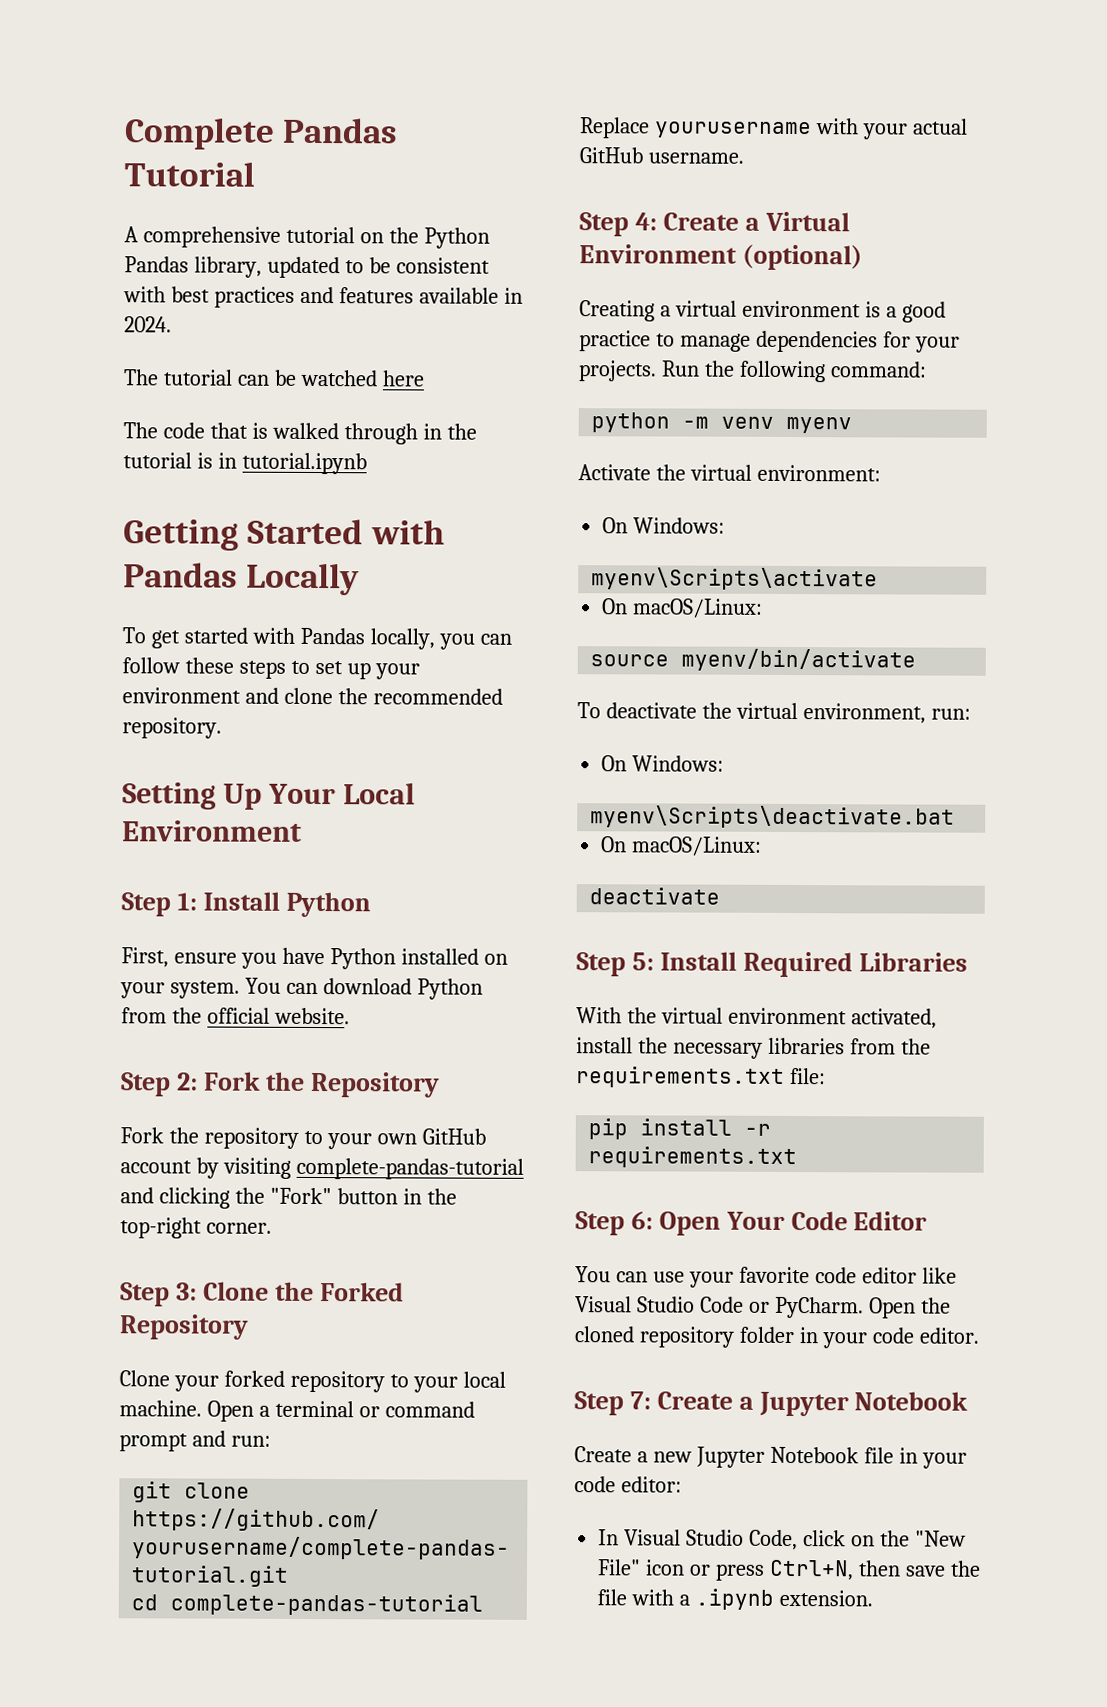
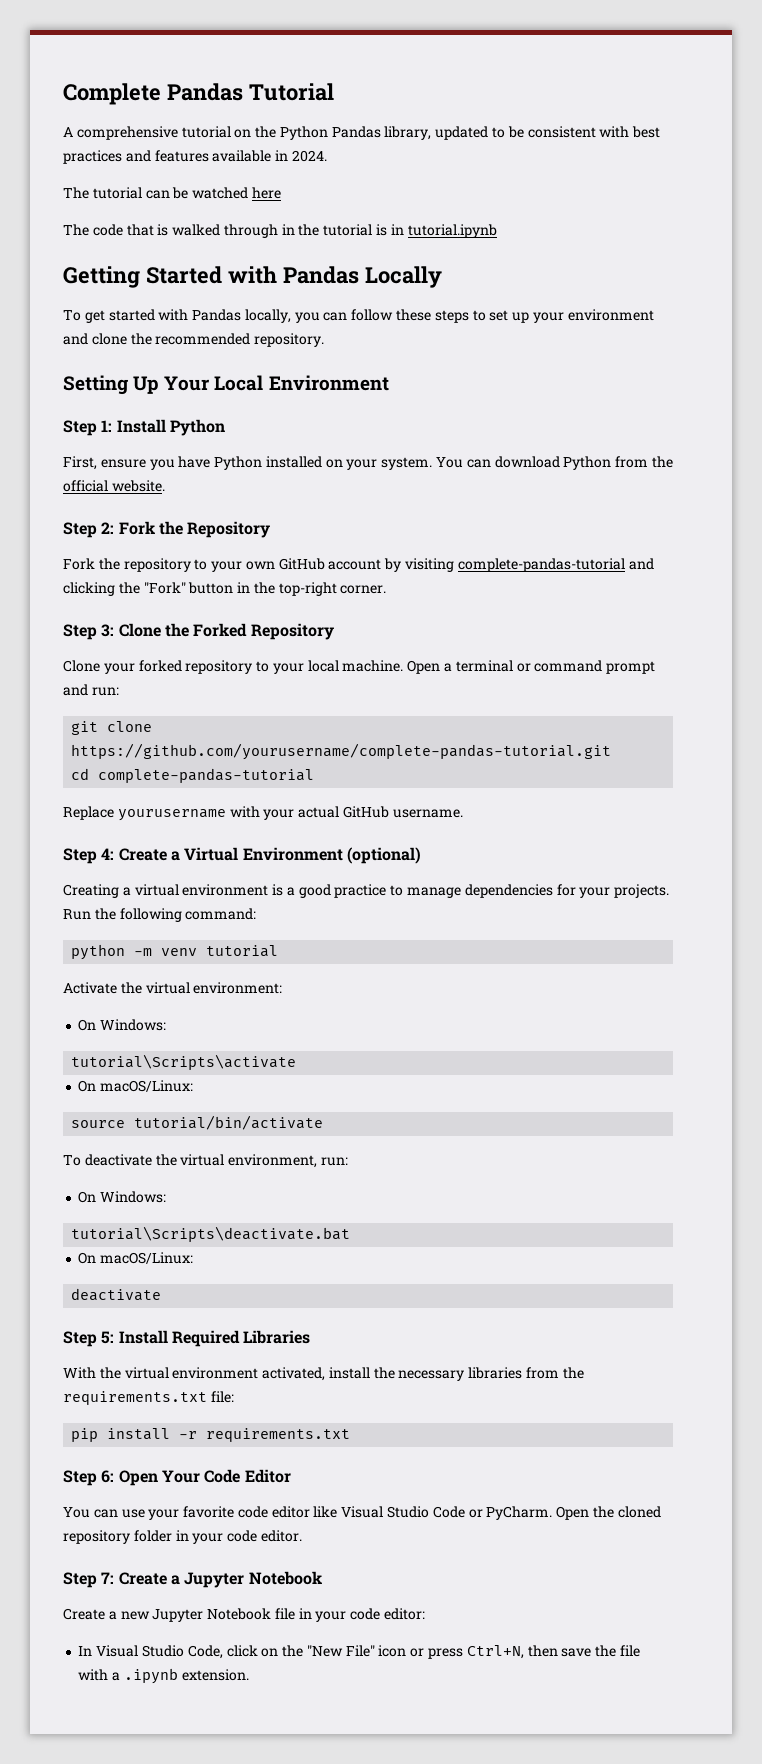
[786,416,853,434] myenv -> [206,945,279,957] tutorial
[591,567,879,591] myenv\Scripts\activate -> [71,1054,297,1070] tutorial\Scripts\activate
[681,648,917,672] myenv/bin/activate -> [134,1115,324,1130] tutorial/bin/activate
[590,805,956,829] myenv\Scripts\deactivate.bat -> [71,1226,351,1242] tutorial\Scripts\deactivate.bat

